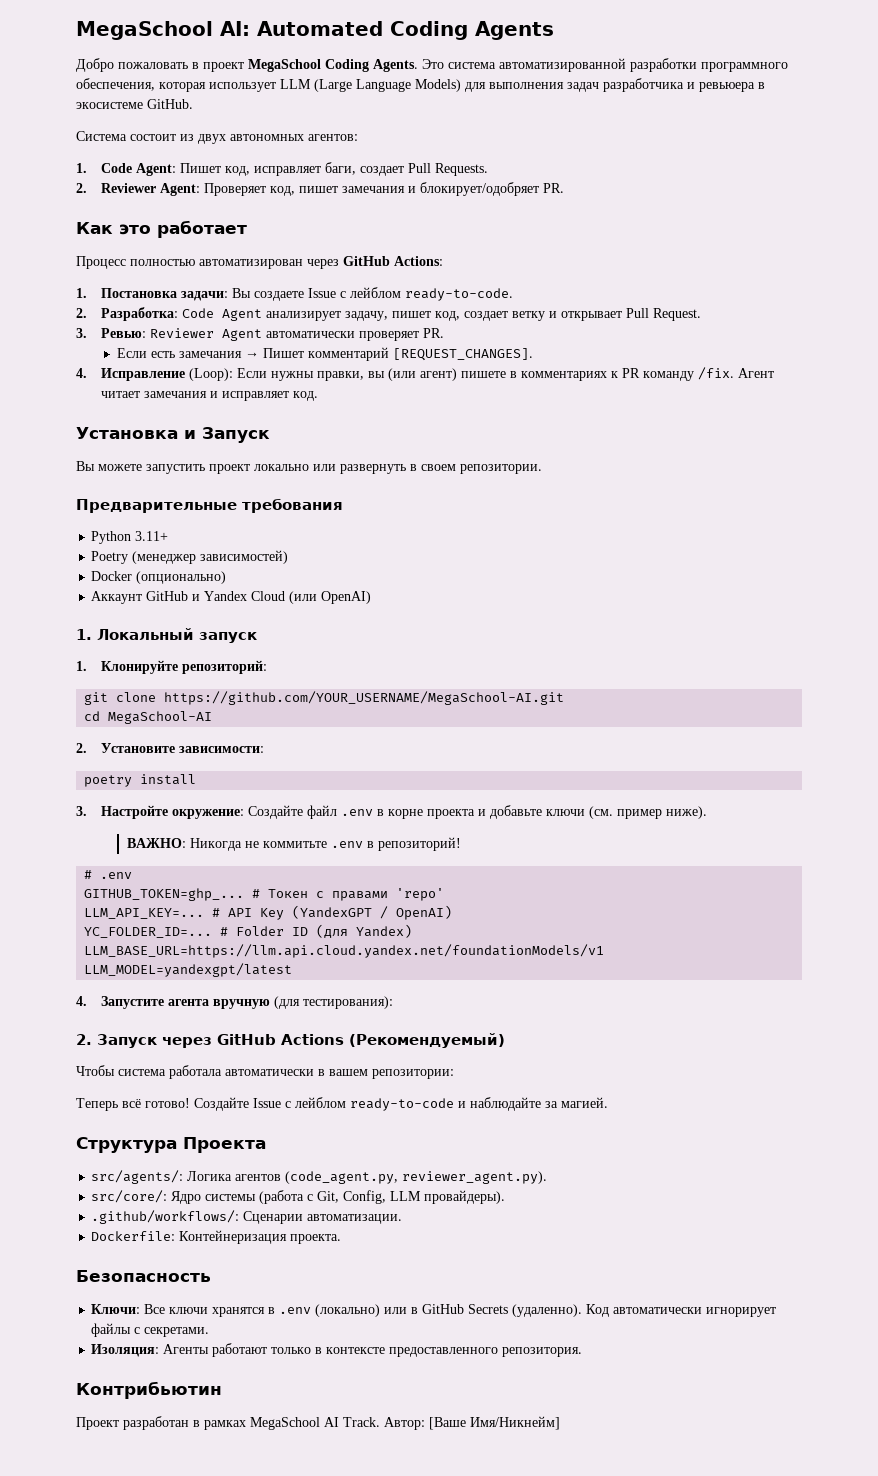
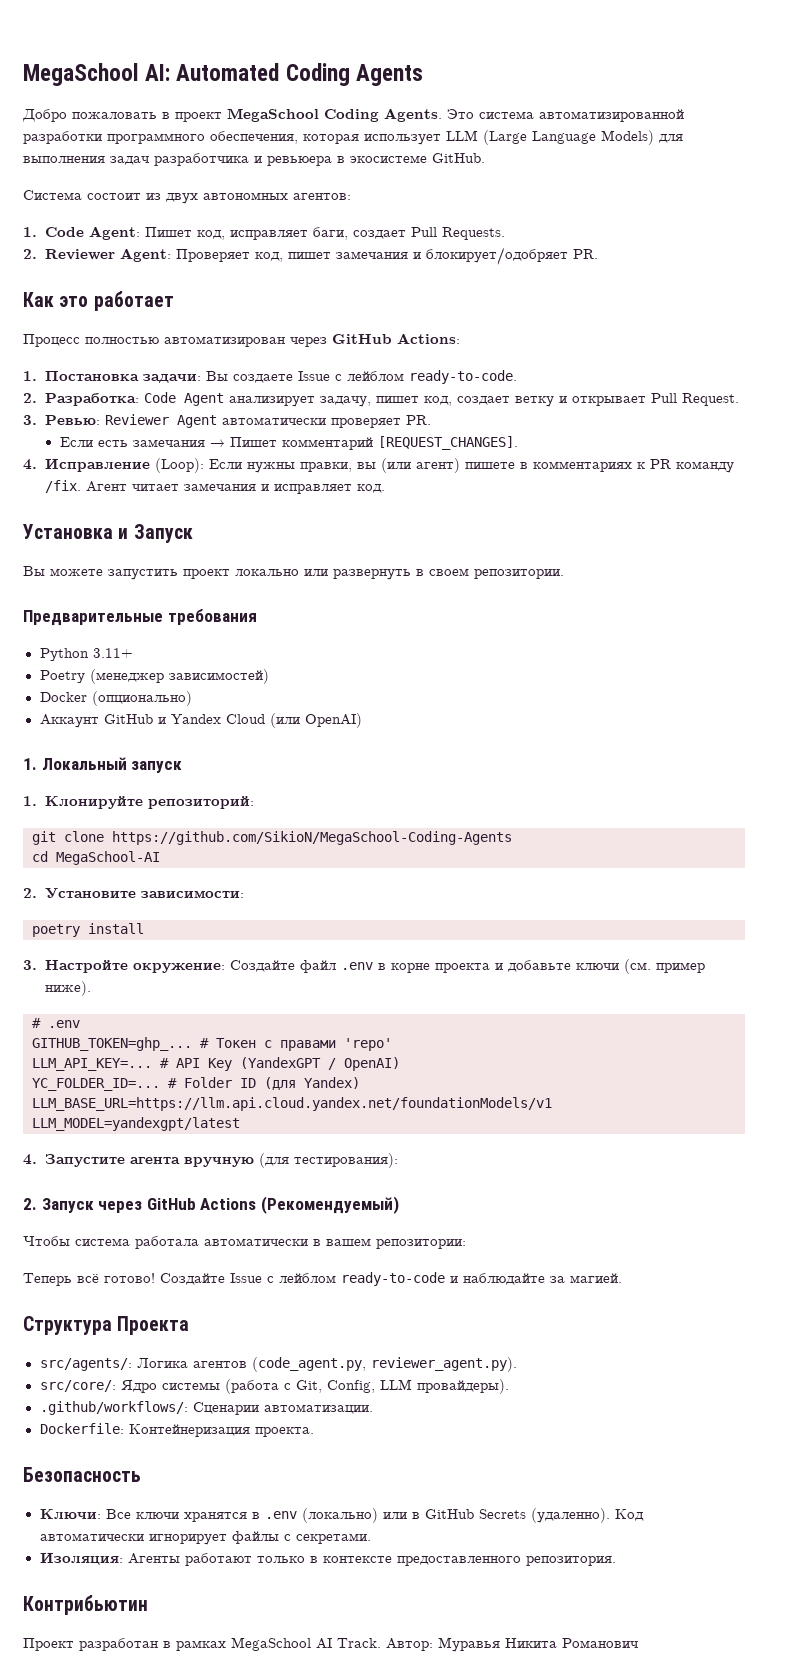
[164,691,565,705] https://github.com/YOUR_USERNAME/MegaSchool-AI.git -> [112,831,512,845] https://github.com/SikioN/MegaSchool-Coding-Agents
[126,837,461,851] // ВАЖНО: Никогда не коммитьте .env в репозиторий! -> (91, 988) none
[429,1416,560,1430] [Ваше Имя/Никнейм] -> [438,1637,638,1652] Муравья Никита Романович

